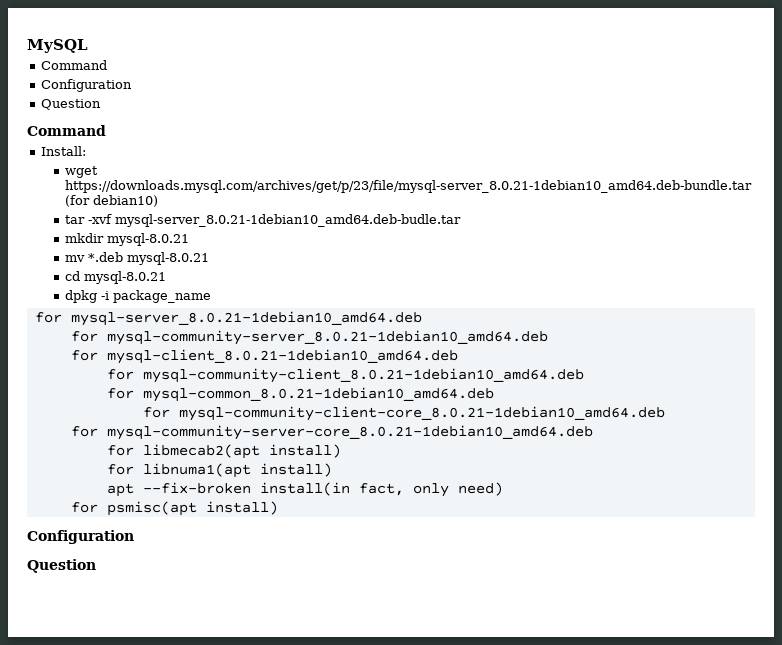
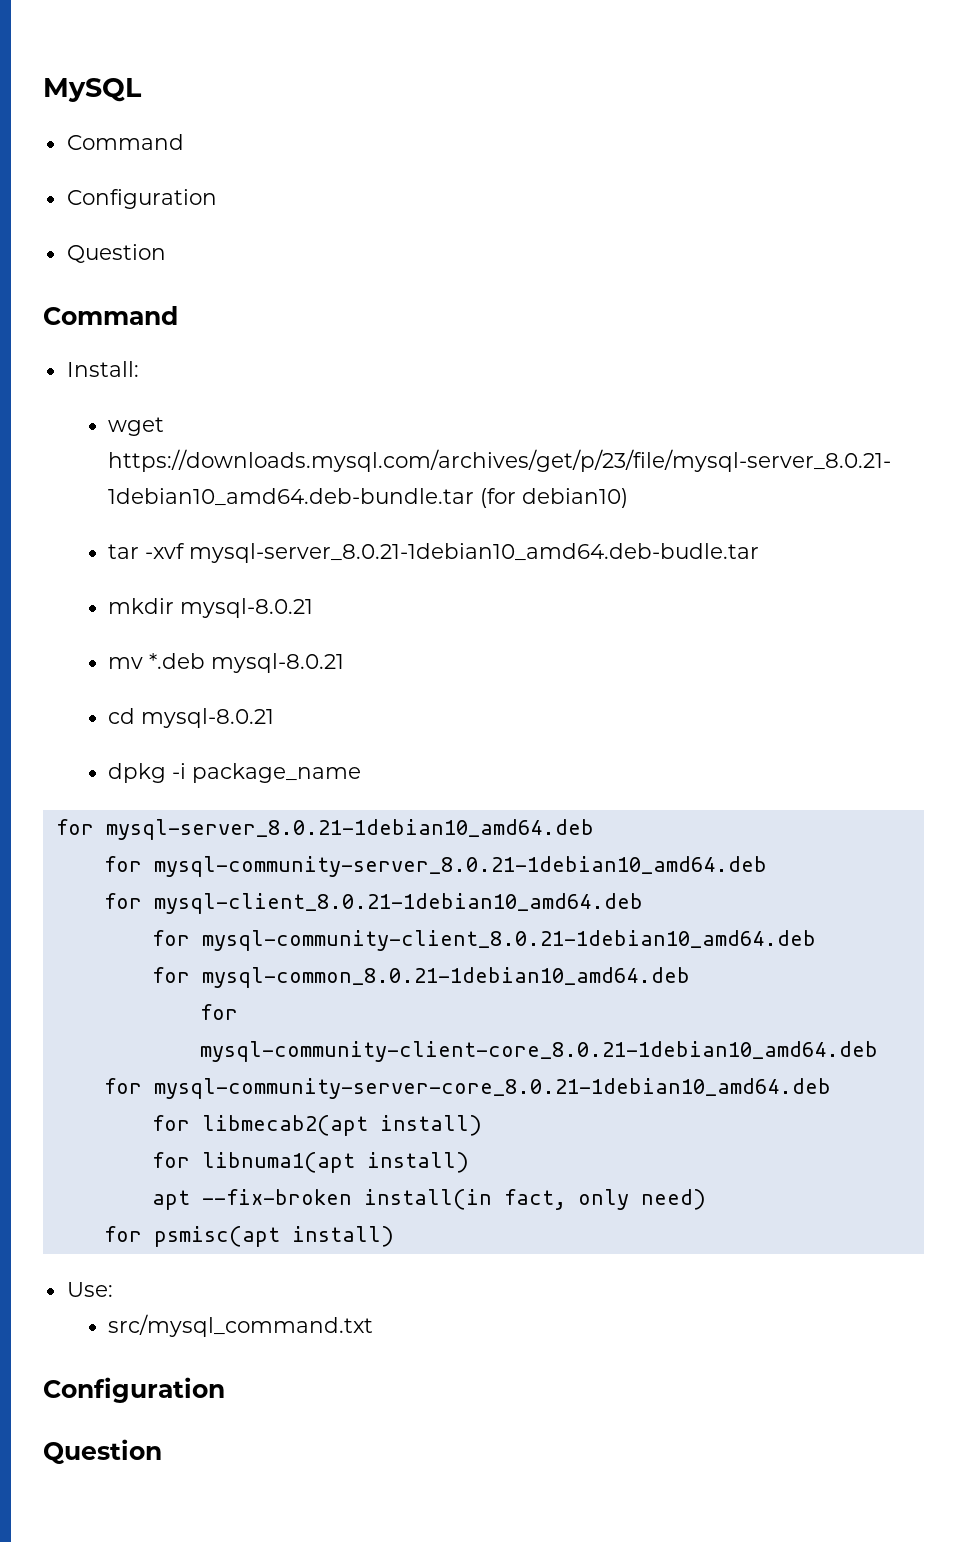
(278, 508) none -> [66,1282,113,1297] [108,1314,374,1337] // Use: // src/mysql_command.txt

